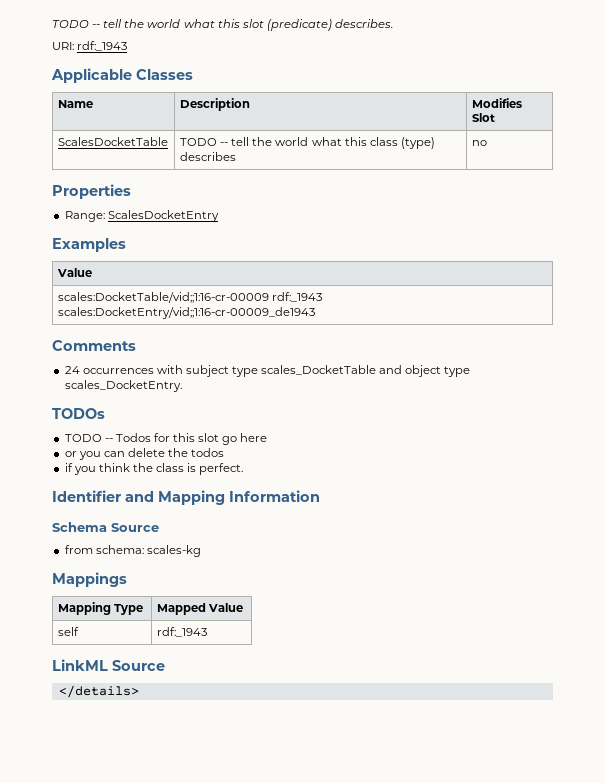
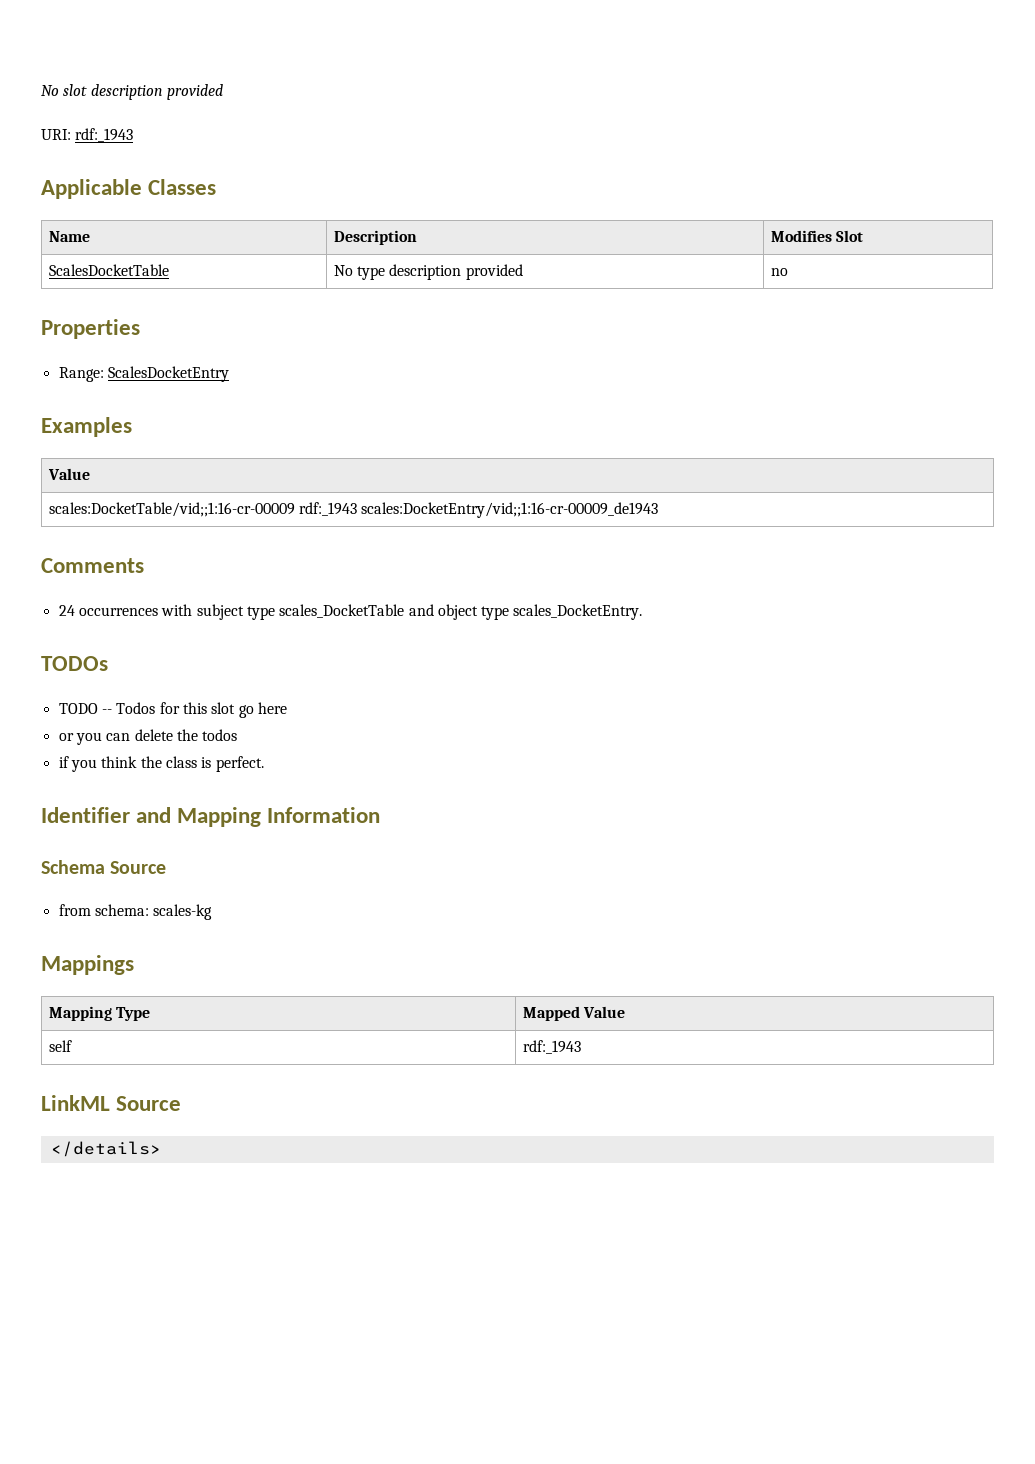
[52,19,393,31] TODO -- tell the world what this slot (predicate) describes. -> [41,84,223,100] No slot description provided
[179,137,435,149] [179,152,236,161] TODO -- tell the world what this class (type) describes -> [333,264,523,280] No type description provided

